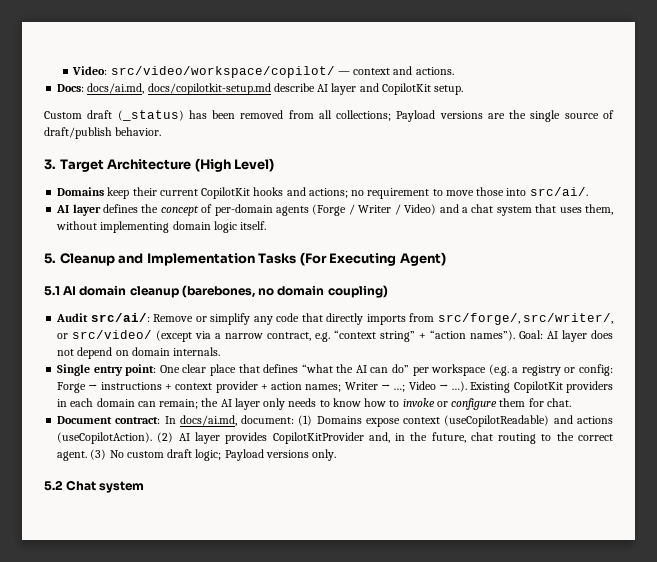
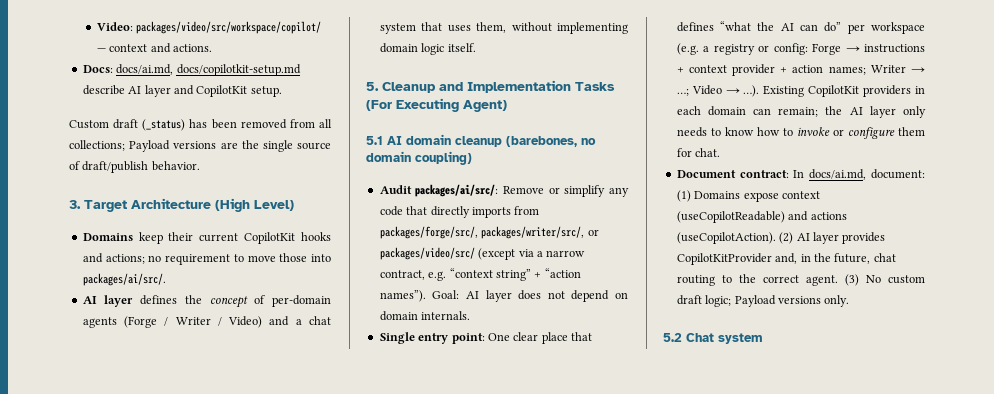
[110,66,335,78] src/video/workspace/copilot/ -> [136,21,322,34] packages/video/src/workspace/copilot/
[529,187,588,196] src/ai/. -> [82,273,166,286] packages/ai/src/.
[90,313,150,322] src/ai/: -> [415,184,499,197] packages/ai/src/:
[437,313,613,325] [57,330,153,339] src/forge/, src/writer/, or src/video/ -> [379,226,599,239] [379,247,475,260] packages/forge/src/, packages/writer/src/, or packages/video/src/

